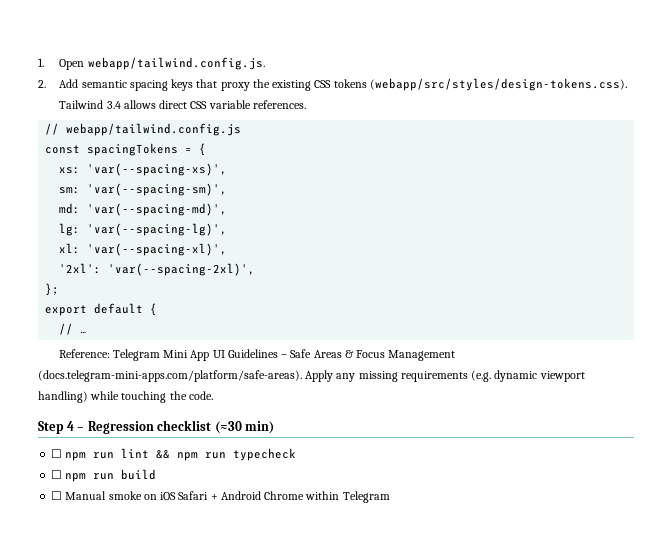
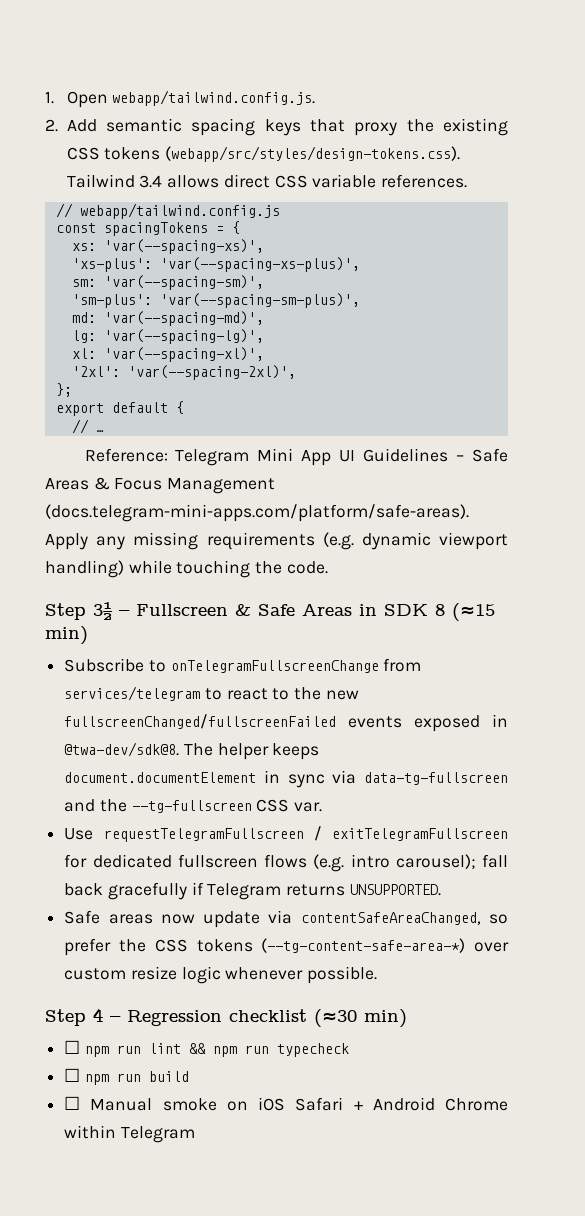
(228, 169) none -> [71,257,360,272] // 'xs-plus': 'var(--spacing-xs-plus)',
(228, 189) none -> [71,293,360,308] // 'sm-plus': 'var(--spacing-sm-plus)',
(213, 395) none -> [45,602,495,621] [45,626,88,645] [64,658,422,673] [64,686,359,701] [64,714,509,732] [64,742,320,760] [64,770,508,788] [64,799,323,813] [64,826,508,842] [64,854,508,872] [64,882,441,900] [64,910,508,928] [64,938,509,956] [64,966,378,984] // Step 3½ – Fullscreen & Safe Areas in SDK 8 (≈15 min) // Subscribe to onTelegramFullscreenChange from services/telegram to react to the new fullscreenChanged/fullscreenFailed events exposed in @twa-dev/sdk@8. The helper keeps document.documentElement in sync via data-tg-fullscreen and the --tg-fullscreen CSS var. // Use requestTelegramFullscreen / exitTelegramFullscreen for dedicated fullscreen flows (e.g. intro carousel); fall back gracefully if Telegram returns UNSUPPORTED. // Safe areas now update via contentSafeAreaChanged, so prefer the CSS tokens (--tg-content-safe-area-*) over custom resize logic whenever possible.

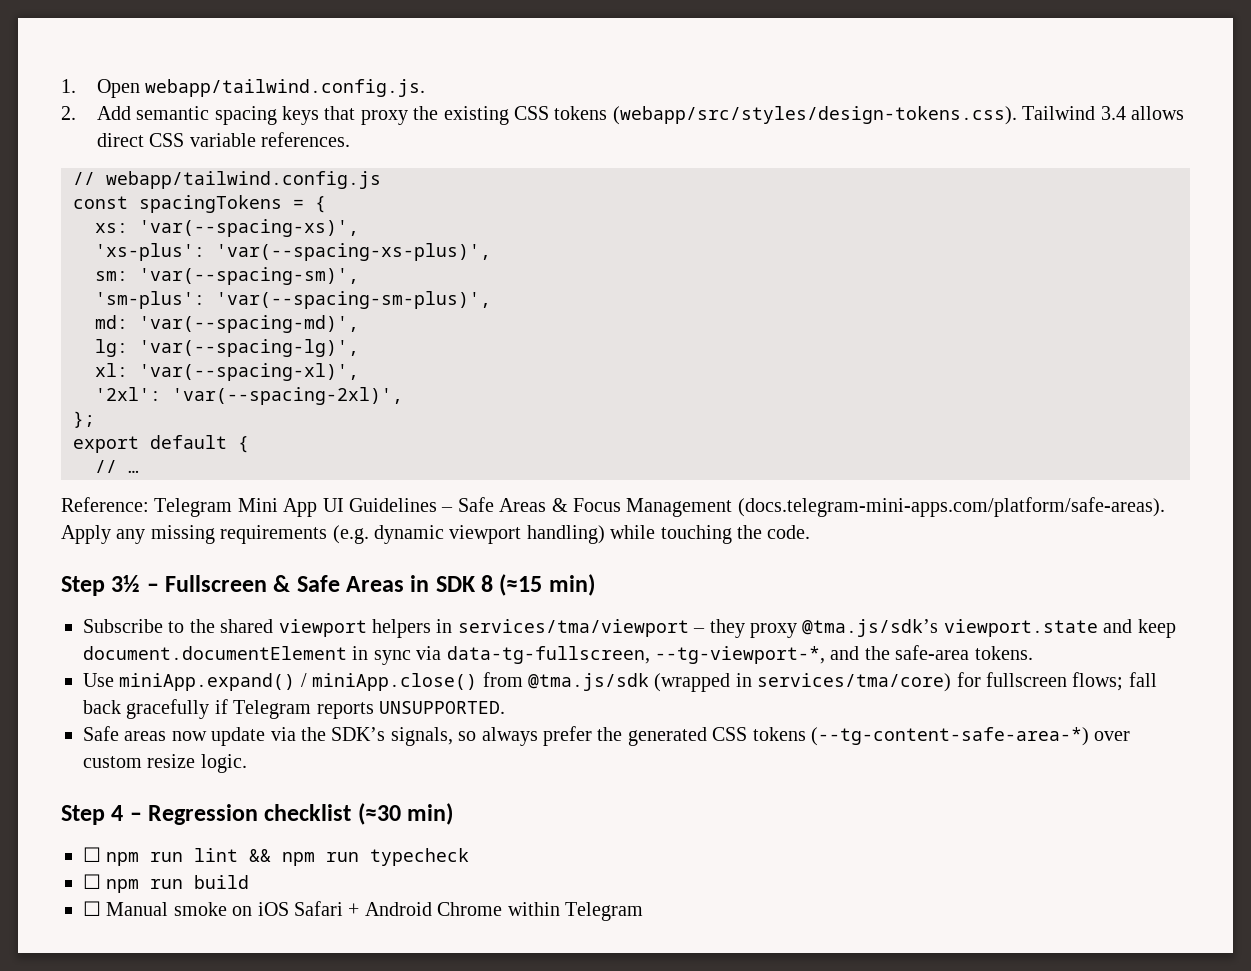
[170,658,422,673] [64,686,359,701] [64,714,509,732] [64,742,320,760] [64,770,508,788] [64,799,323,813] [64,826,508,842] [64,854,476,872] onTelegramFullscreenChange from services/telegram to react to the new fullscreenChanged/fullscreenFailed events exposed in @twa-dev/sdk@8. The helper keeps document.documentElement in sync via data-tg-fullscreen and the --tg-fullscreen CSS var. // Use requestTelegramFullscreen / exitTelegramFullscreen for dedicated fullscreen flows (e.g. intro carousel); -> [189,619,1176,638] [83,645,1033,665] [83,672,1124,692] the shared viewport helpers in services/tma/viewport – they proxy @tma.js/sdk’s viewport.state and keep document.documentElement in sync via data-tg-fullscreen, --tg-viewport-*, and the safe-area tokens. // Use miniApp.expand() / miniApp.close() from @tma.js/sdk (wrapped in services/tma/core) for fullscreen flows;
[286,884,346,896] returns -> [316,702,374,719] reports
[300,912,508,925] contentSafeAreaChanged, so -> [301,727,538,746] the SDK’s signals, so always
(146, 945) none -> [627,727,707,746] generated
[181,966,378,984] logic whenever possible. -> [200,754,247,773] logic.

